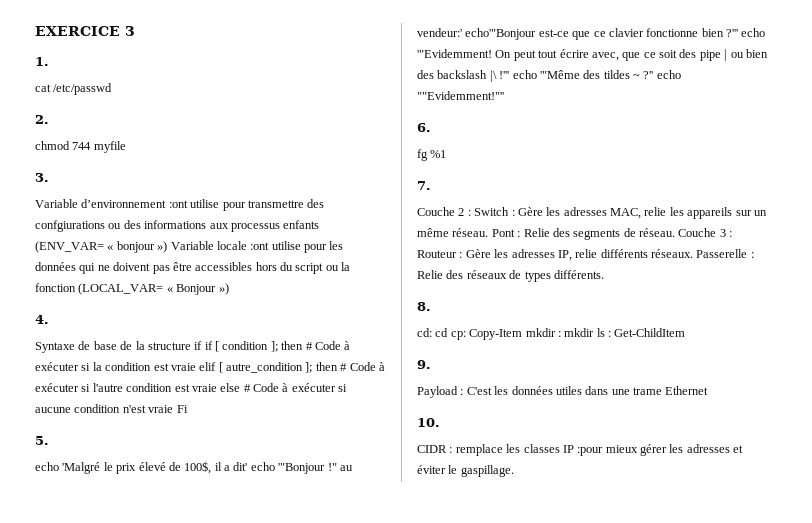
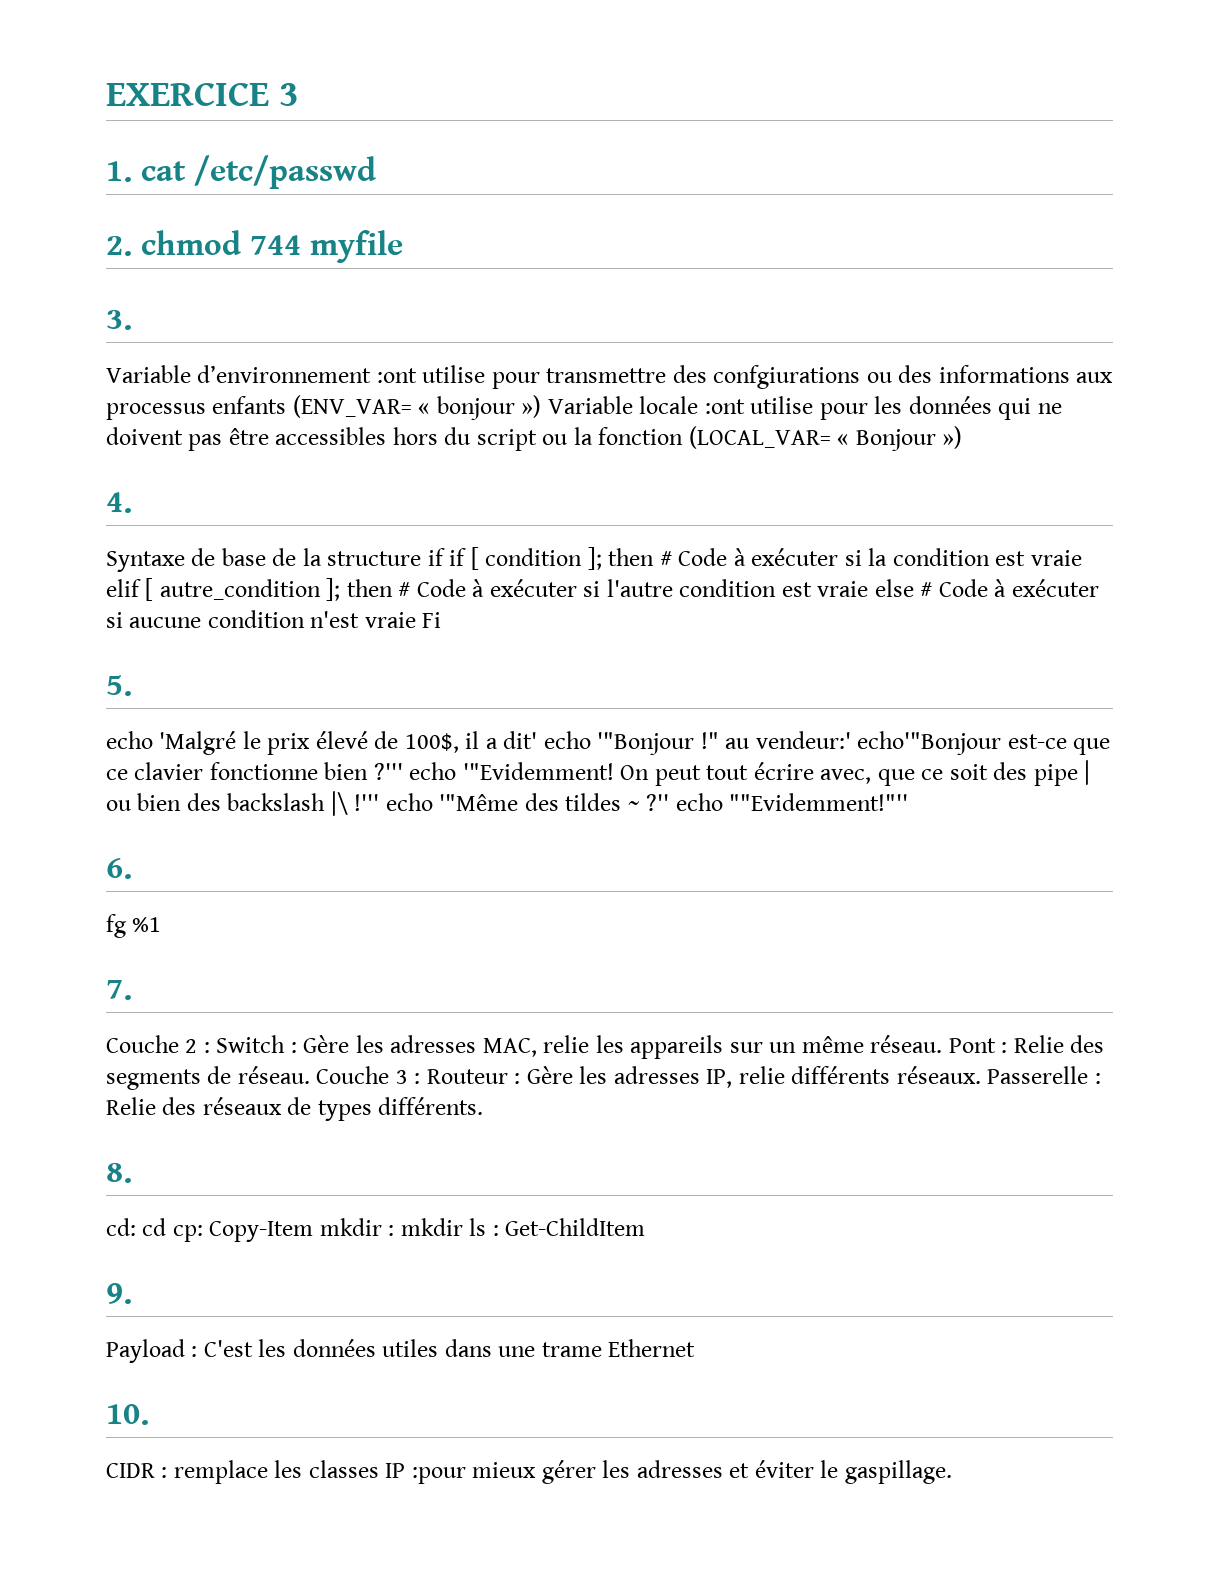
(49, 61) // -> (132, 171) none
(49, 119) // -> (132, 246) none

